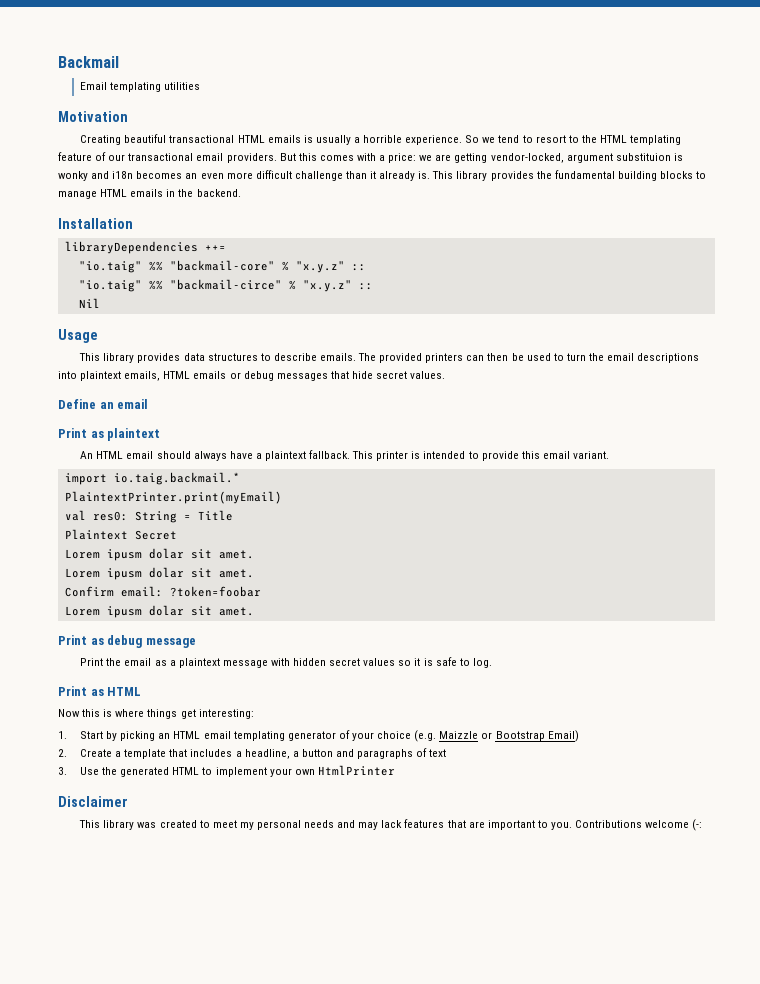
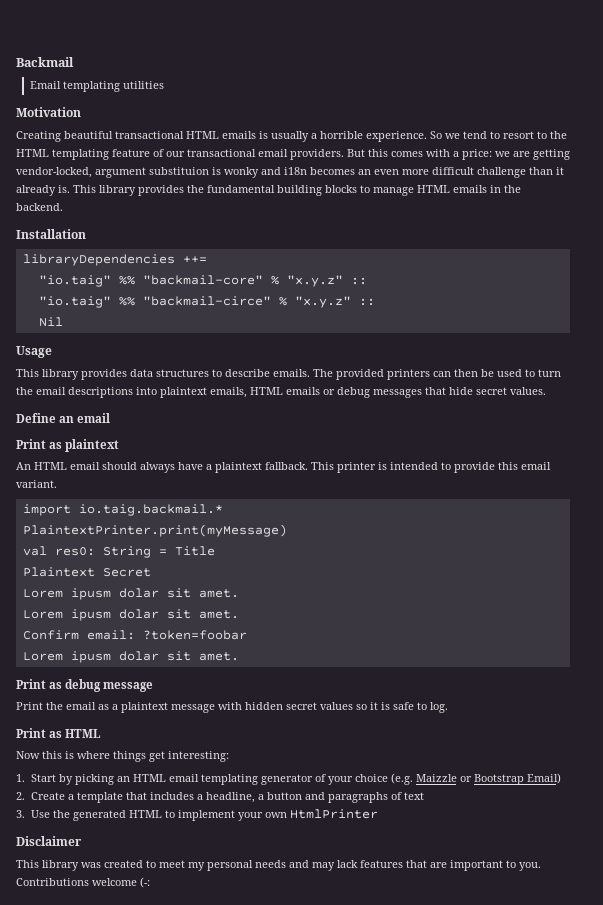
[64,491,282,504] PlaintextPrinter.print(myEmail) -> [22,524,287,537] PlaintextPrinter.print(myMessage)

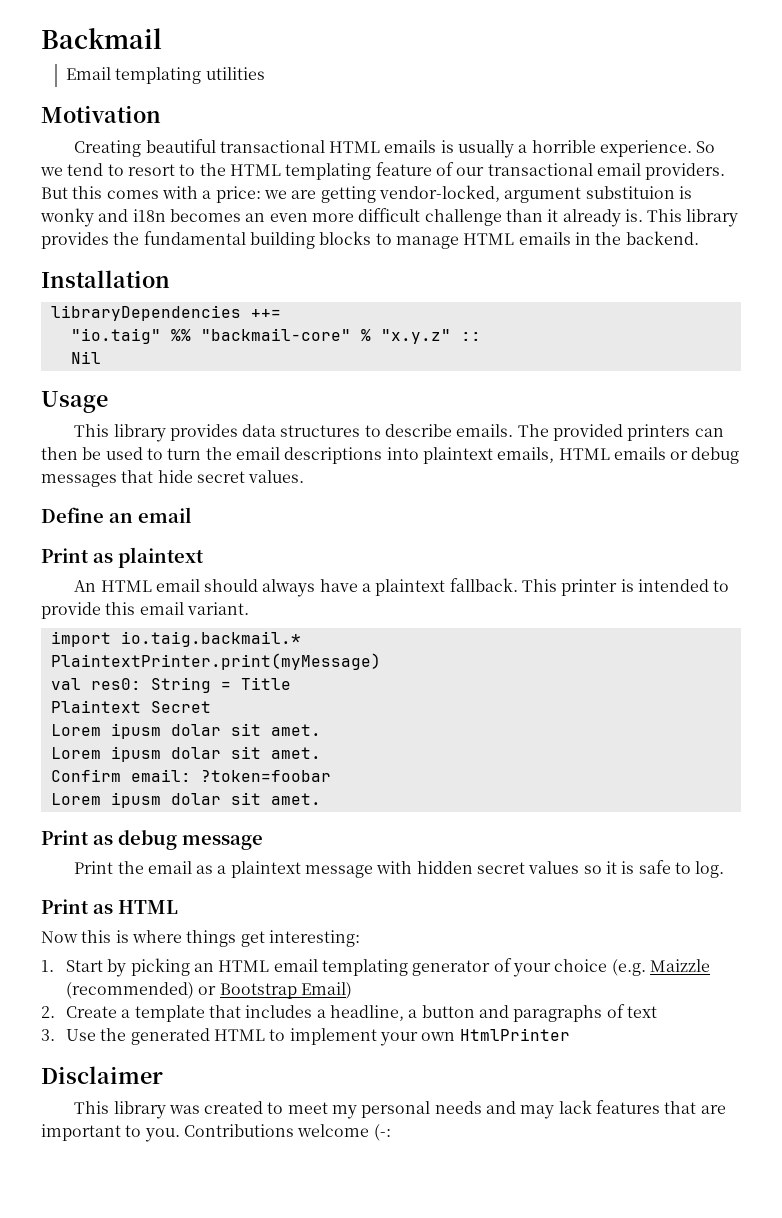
[38,296,375,308] // "io.taig" %% "backmail-circe" % "x.y.z" :: -> (481, 336) none
(457, 778) none -> [65,982,194,999] (recommended)

